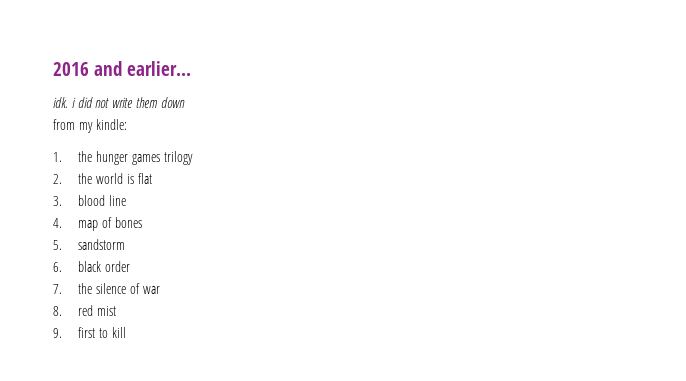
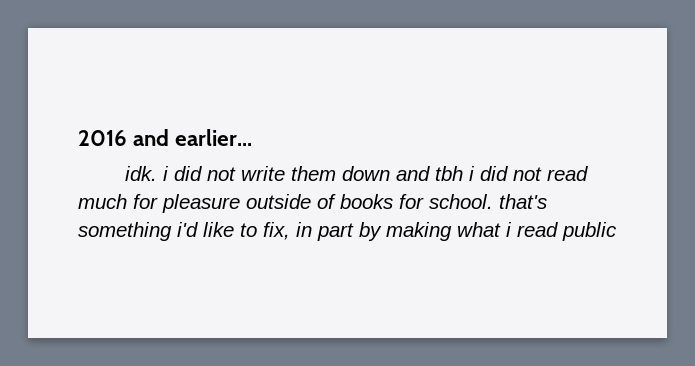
[53,119,127,133] [53,151,193,165] [53,173,152,184] [53,195,127,206] [53,217,142,231] [53,239,126,250] [53,261,131,272] [53,283,160,294] [53,305,117,316] [53,327,126,338] // from my kindle: // 1. the hunger games trilogy // 2. the world is flat // 3. blood line // 4. map of bones // 5. sandstorm // 6. black order // 7. the silence of war // 8. red mist // 9. first to kill -> [396,166,589,181] [78,194,547,213] [78,222,617,241] and tbh i did not read much for pleasure outside of books for school. that's something i'd like to fix, in part by making what i read public

